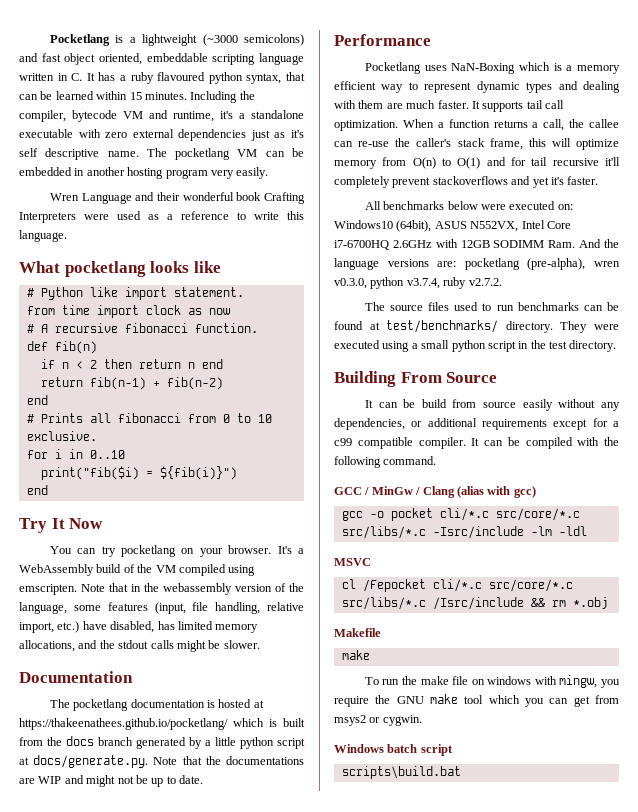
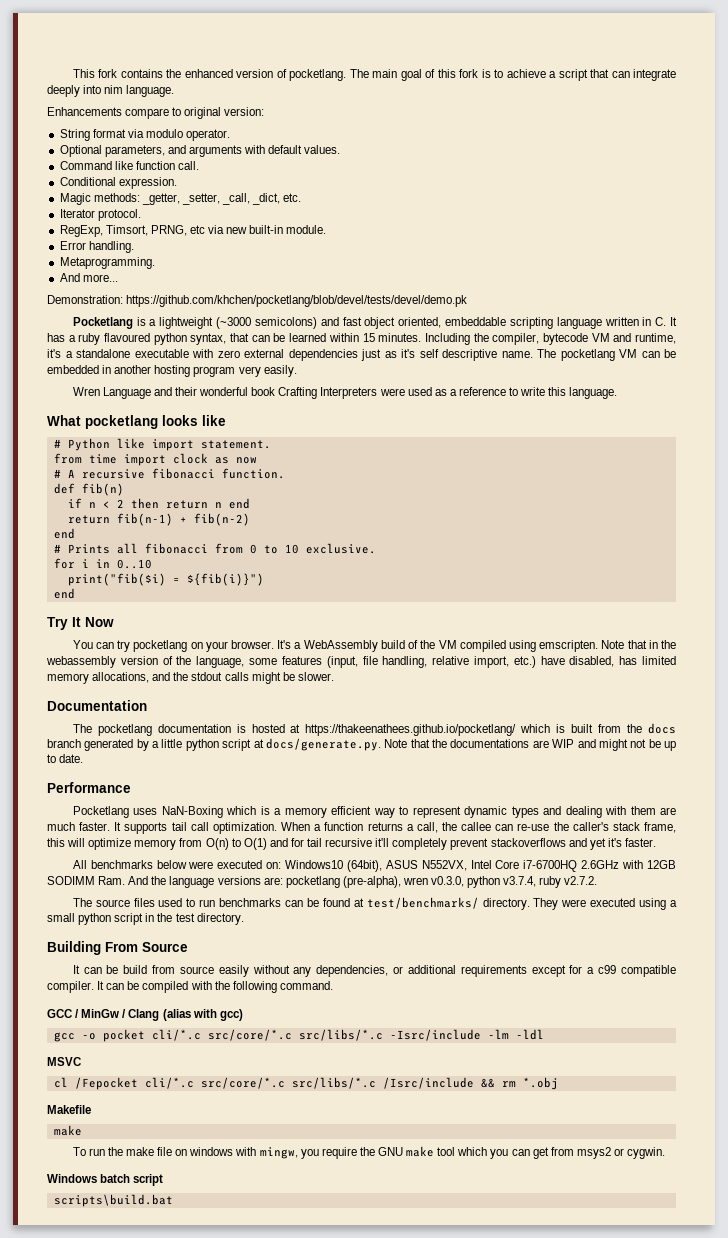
(49, 40) none -> [72,69,677,81] [47,85,175,97] [47,107,265,119] [59,129,231,141] [59,145,341,157] [59,161,199,170] [59,177,177,189] [59,193,302,205] [59,209,141,221] [59,225,327,237] [59,241,134,253] [59,257,155,269] [59,273,118,282] [47,295,468,307] This fork contains the enhanced version of pocketlang. The main goal of this fork is to achieve a script that can integrate deeply into nim language. // Enhancements compare to original version: // String format via modulo operator. // Optional parameters, and arguments with default values. // Command like function call. // Conditional expression. // Magic methods: _getter, _setter, _call, _dict, etc. // Iterator protocol. // RegExp, Timsort, PRNG, etc via new built-in module. // Error handling. // Metaprogramming. // And more... // Demonstration: https://github.com/khchen/pocketlang/blob/devel/tests/devel/demo.pk //

